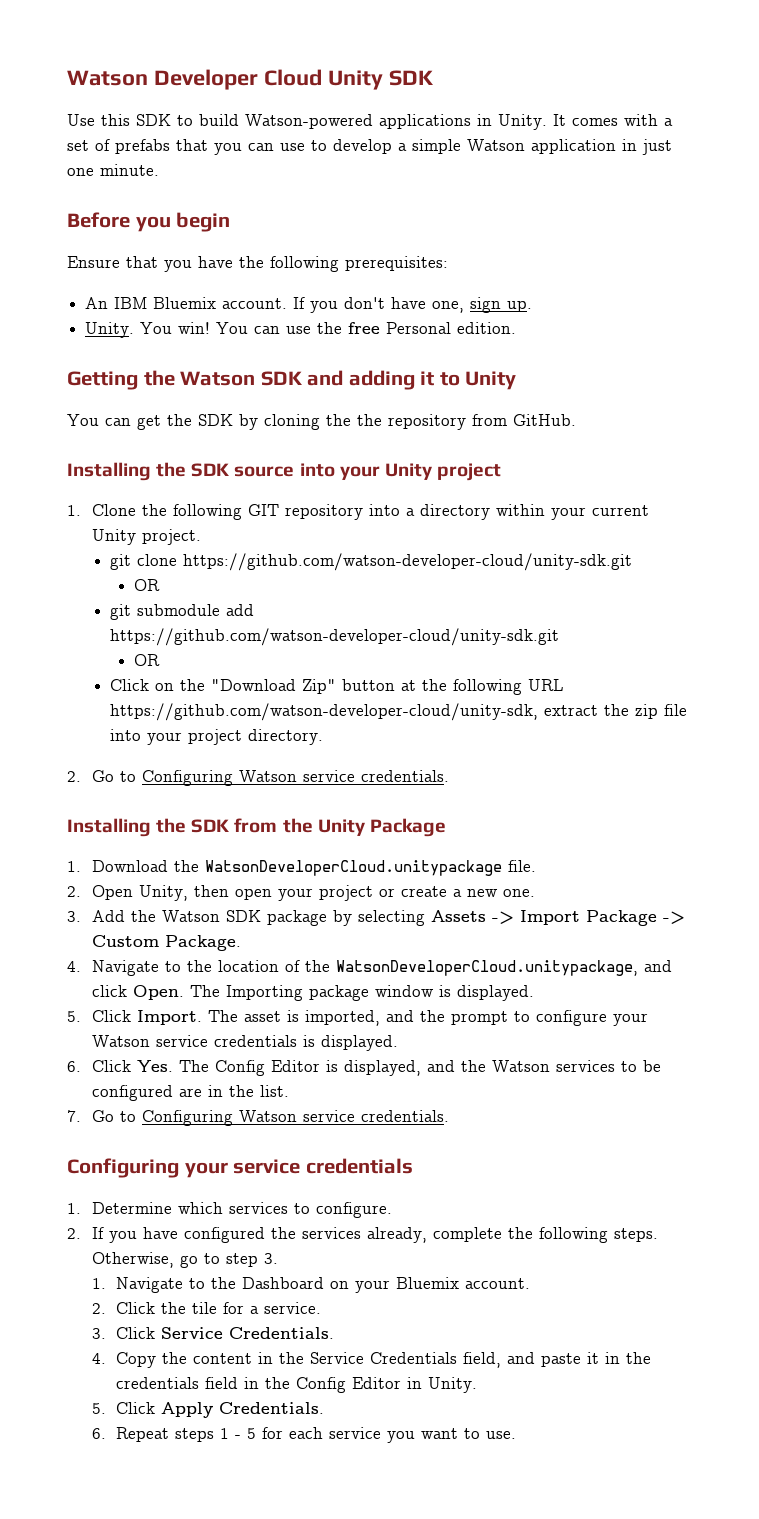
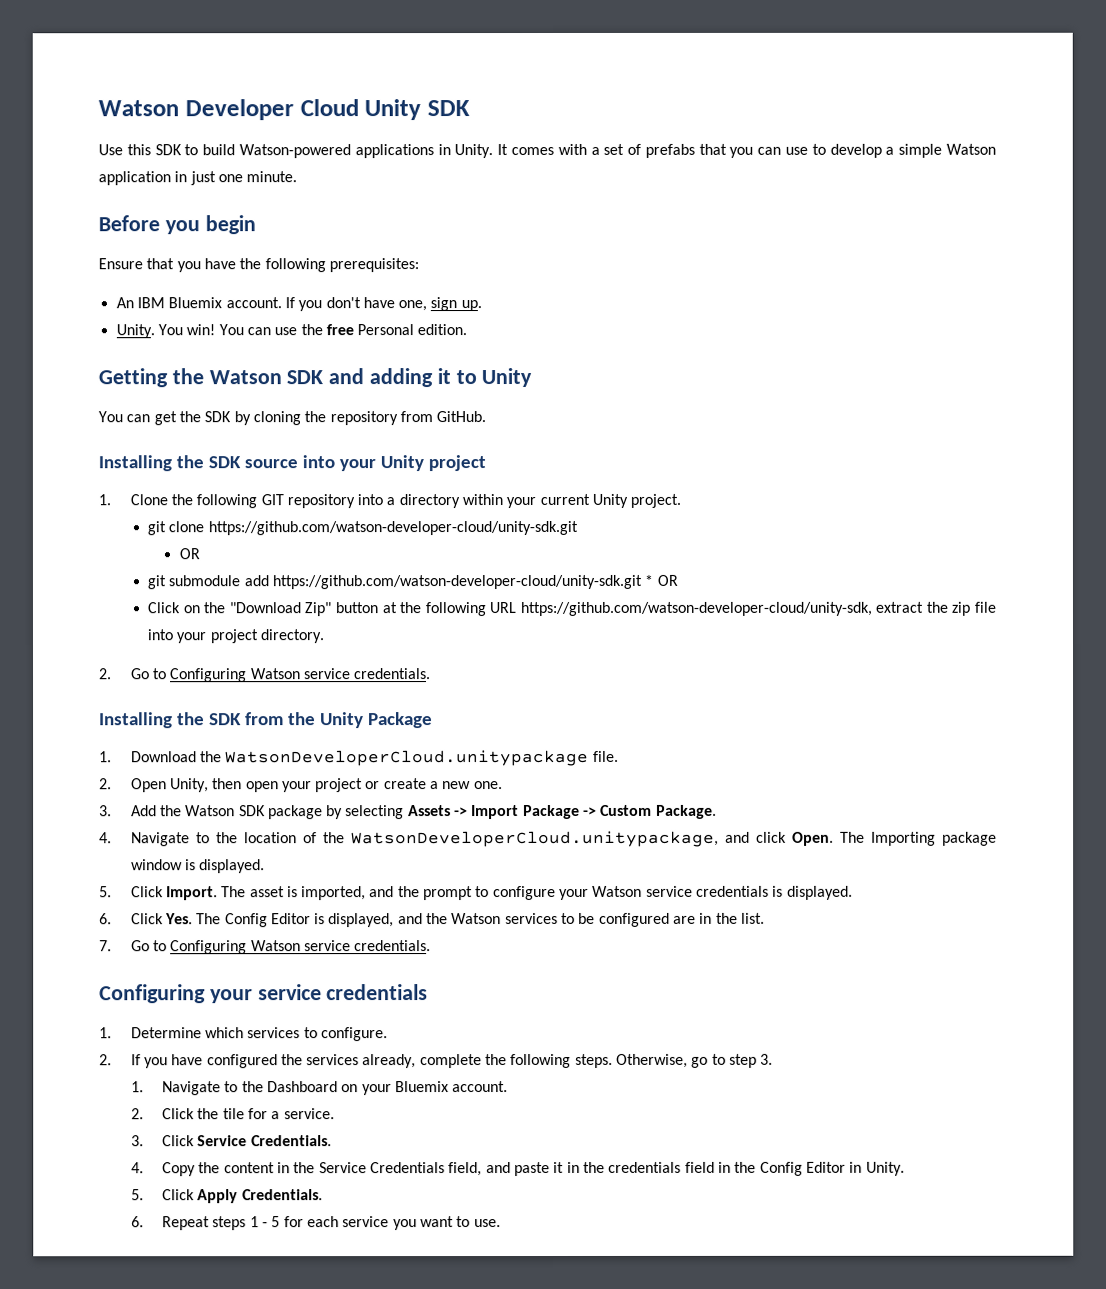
[357,414,382,426] the -> (327, 417) none
(559, 637) // -> [644,574,654,586] *

